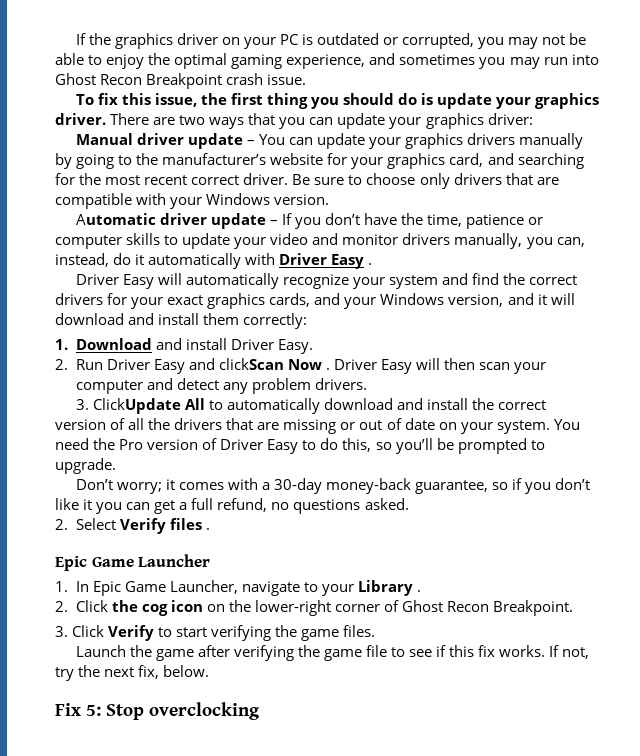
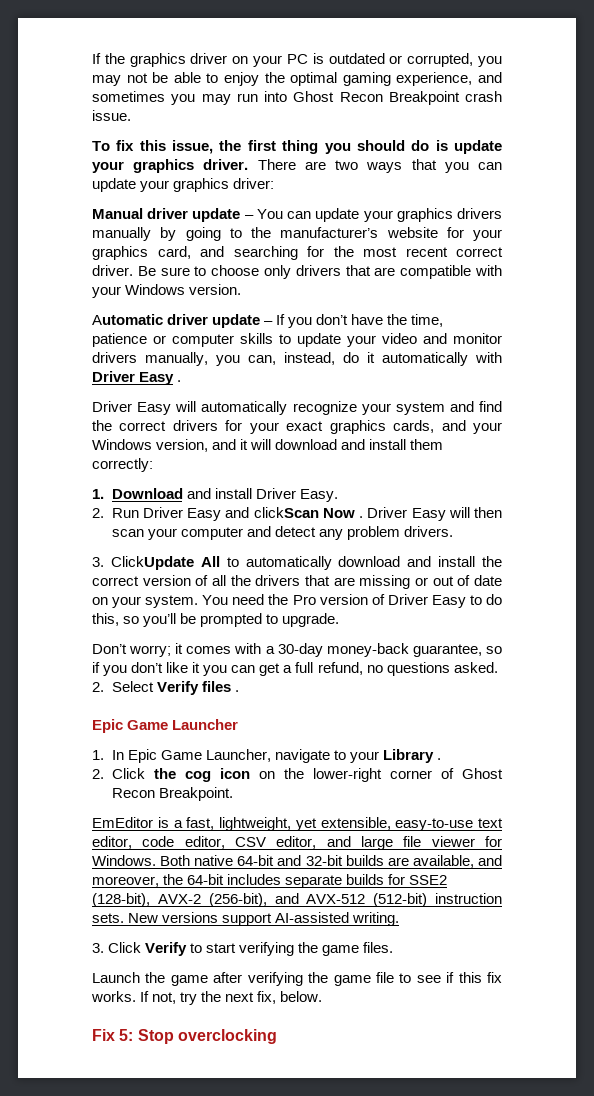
(574, 608) none -> [92,817,503,831] [92,836,502,850] [92,855,502,868] [92,874,448,888] [92,893,502,907] [92,912,400,926] // EmEditor is a fast, lightweight, yet extensible, easy-to-use text editor, code editor, CSV editor, and large file viewer for Windows. Both native 64-bit and 32-bit builds are available, and moreover, the 64-bit includes separate builds for SSE2 (128-bit), AVX-2 (256-bit), and AVX-512 (512-bit) instruction sets. New versions support AI-assisted writing.

